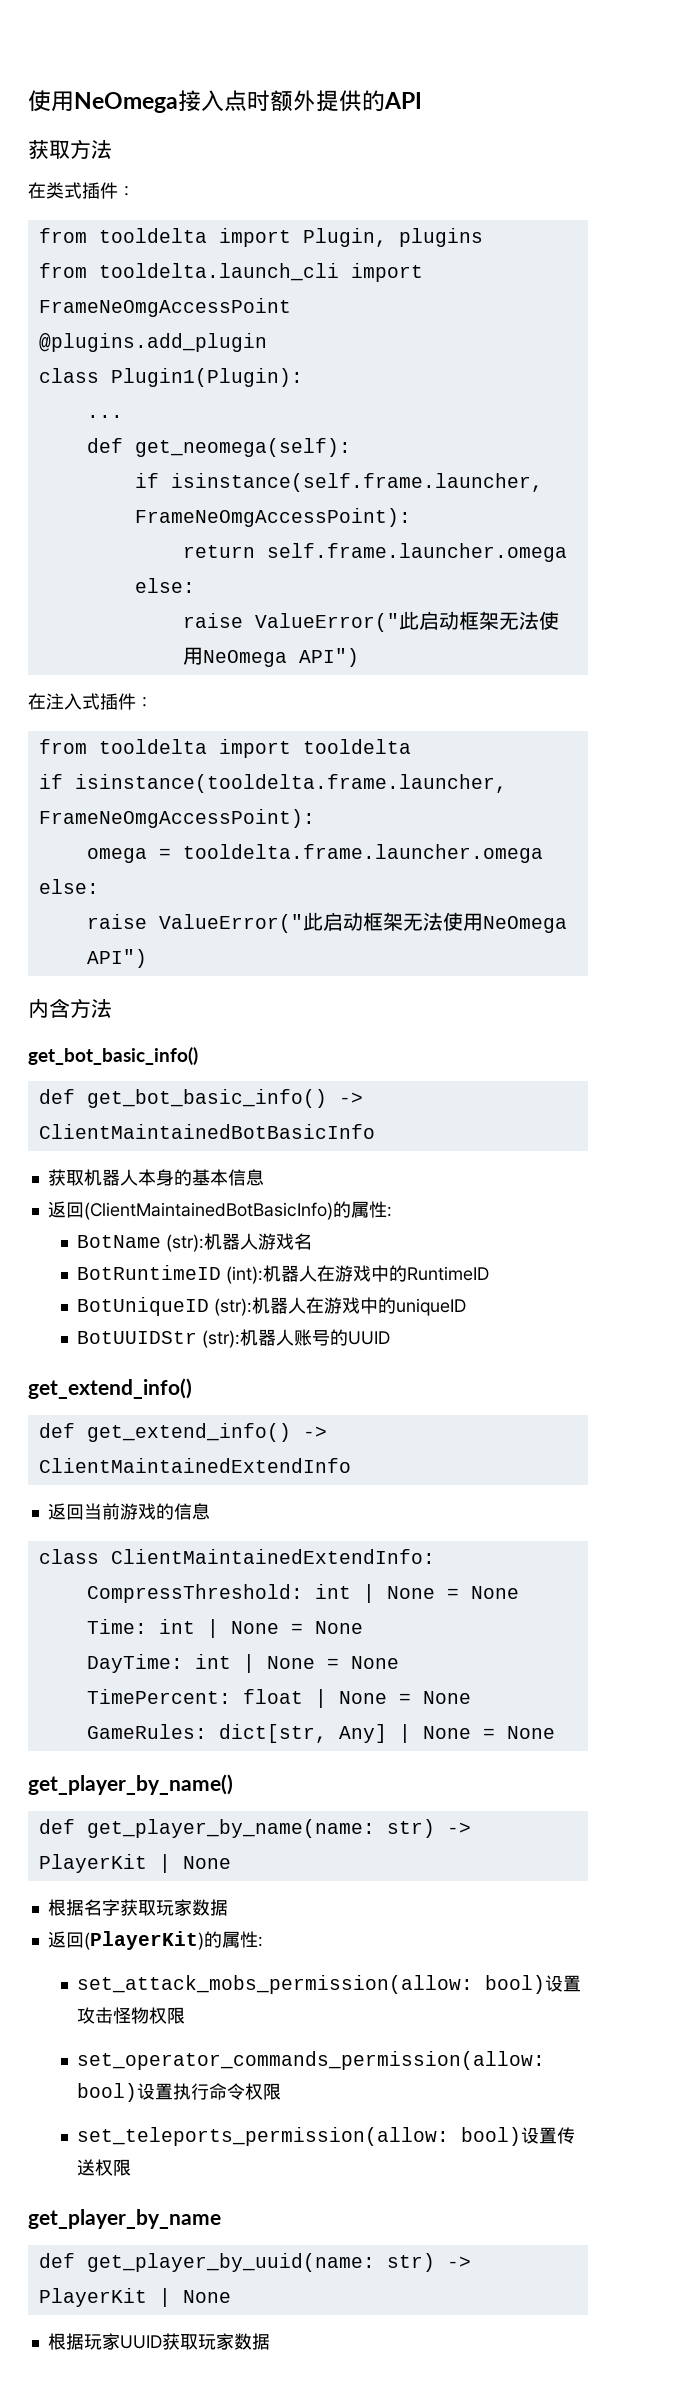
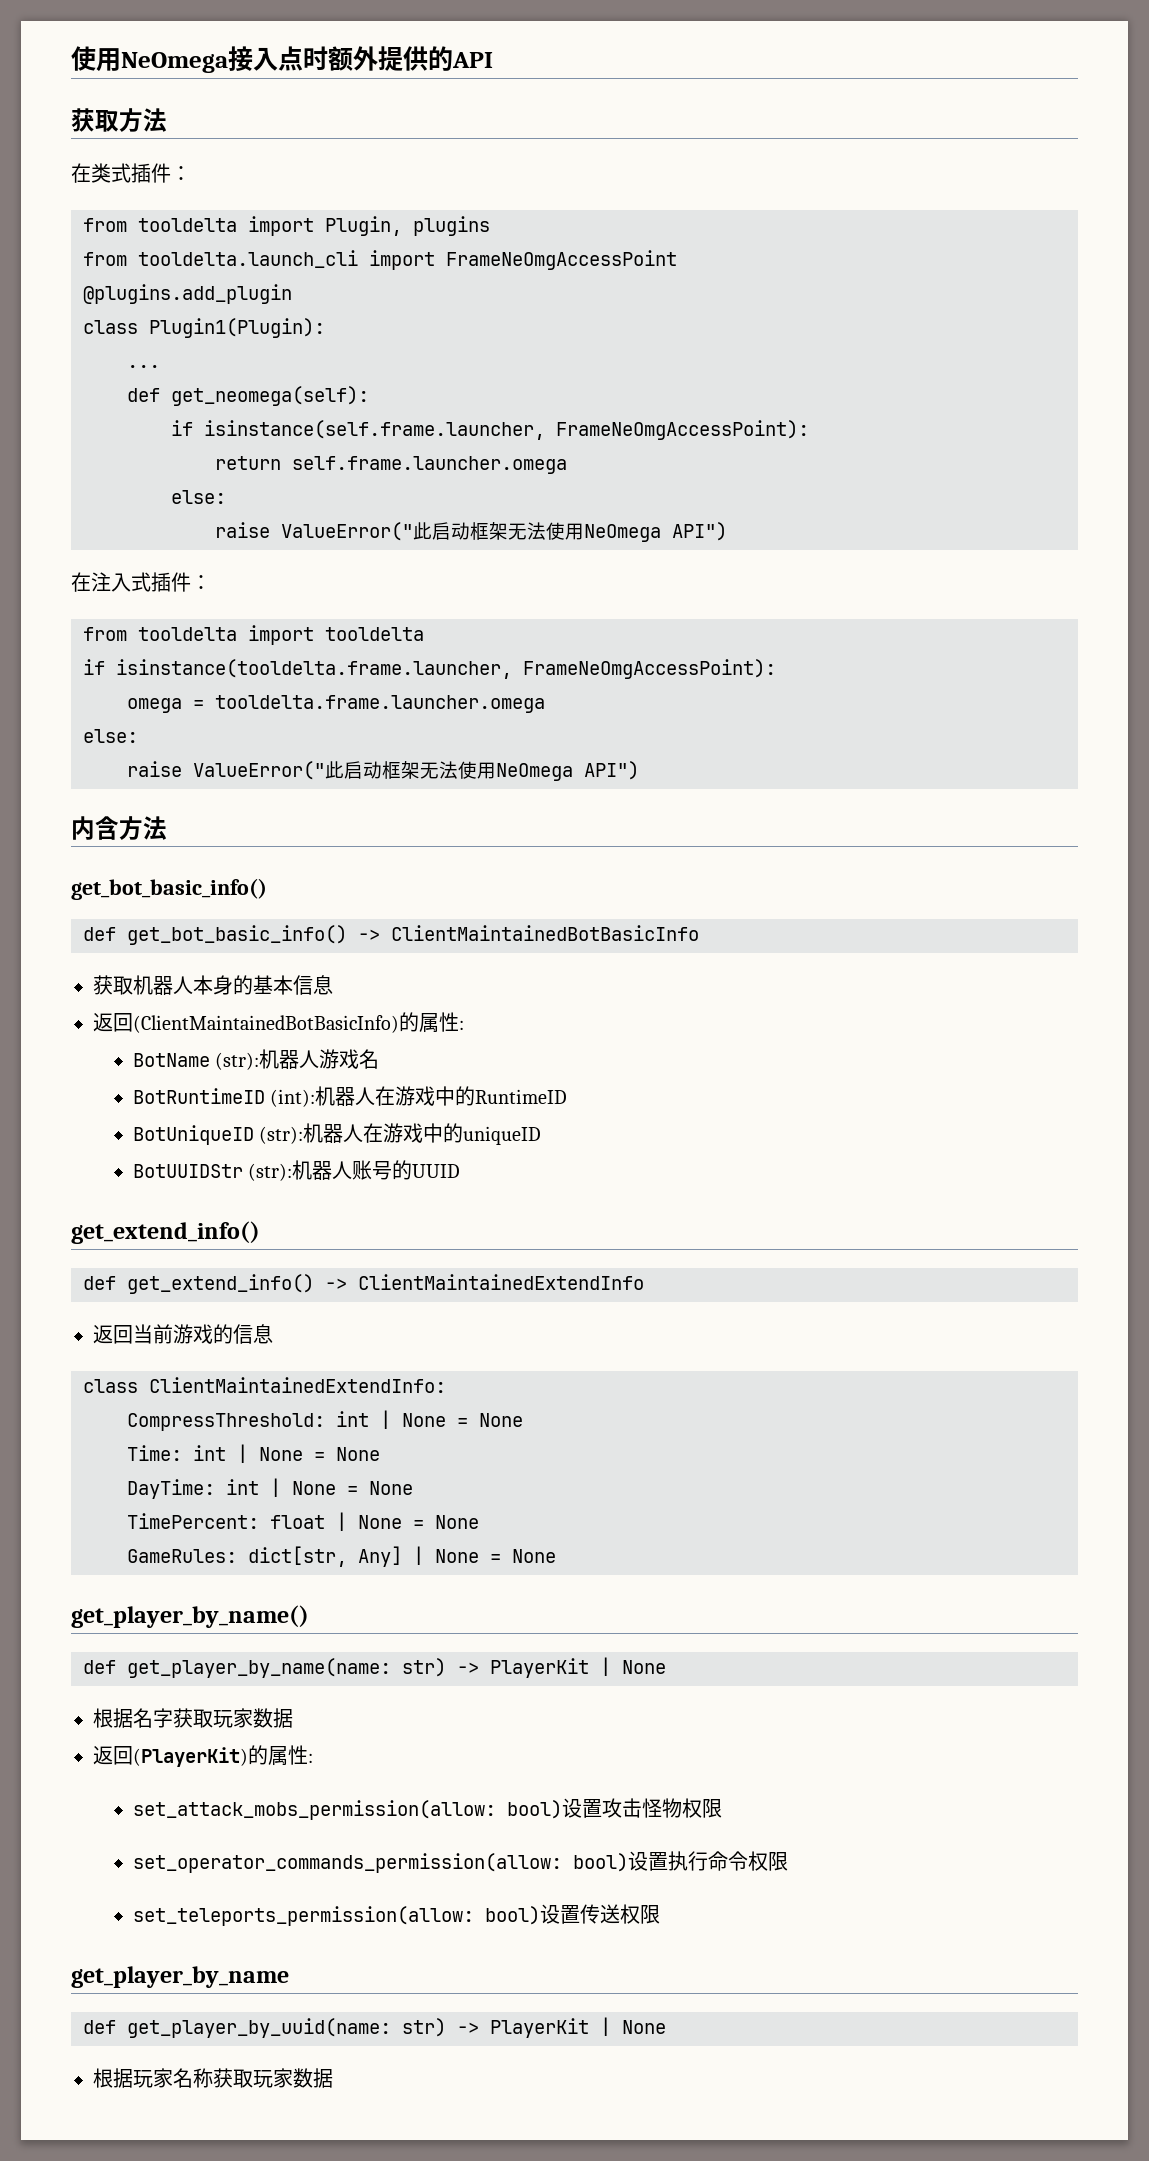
[119,2335,162,2349] UUID -> [173,2068,213,2088] 名称

